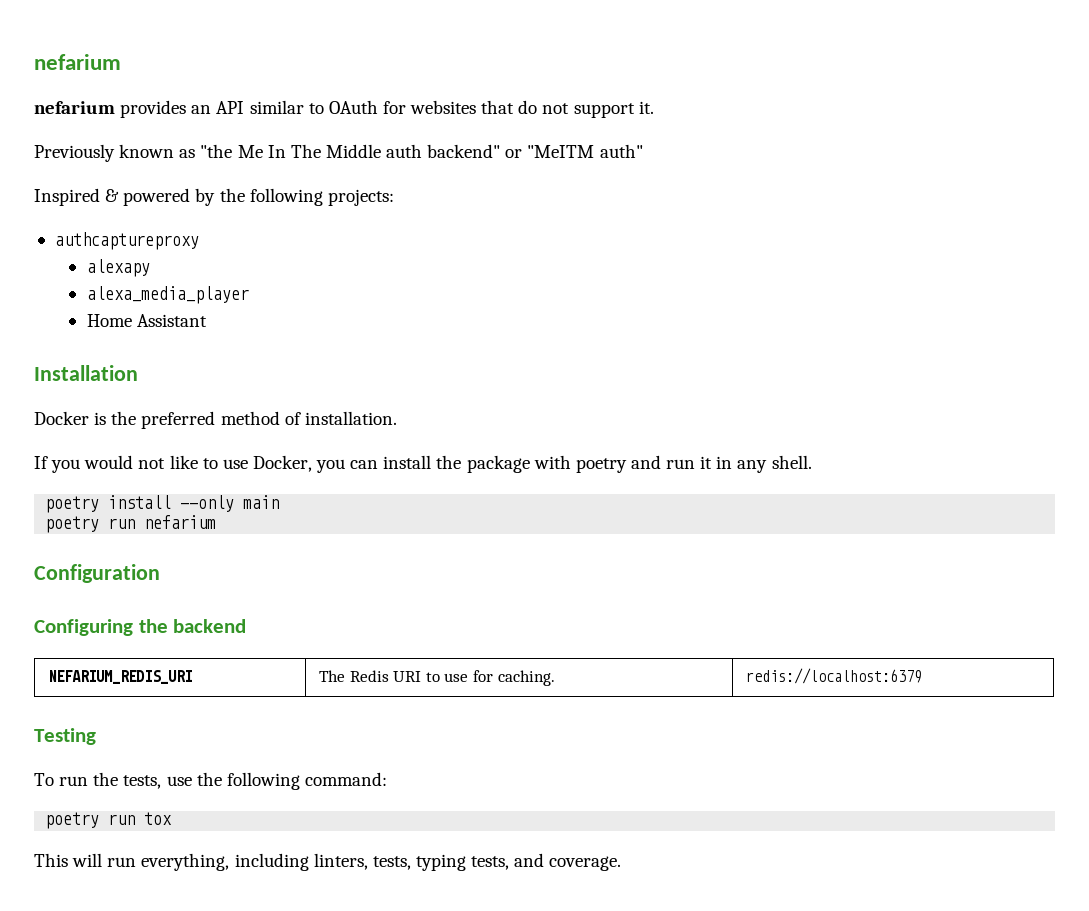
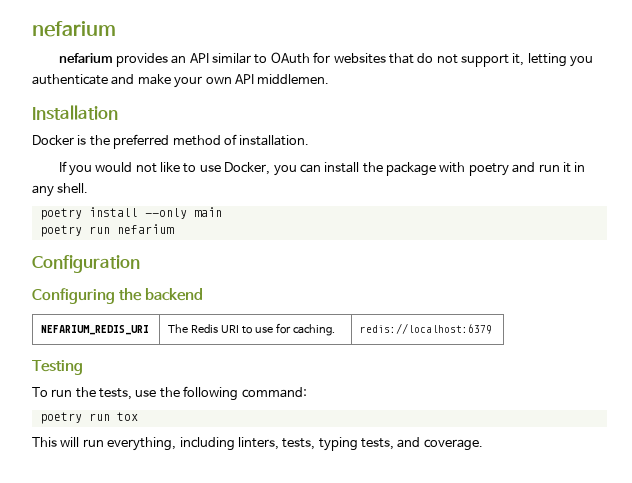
[638,101,654,114] [34,144,643,162] [34,188,394,206] [54,232,199,250] [86,259,150,277] [86,286,249,304] [86,314,207,327] it. // Previously known as "the Me In The Middle auth backend" or "MeITM auth" // Inspired & powered by the following projects: // authcaptureproxy // alexapy // alexa_media_player // Home Assistant -> [512,53,594,67] [32,74,330,88] it, letting you authenticate and make your own API middlemen.

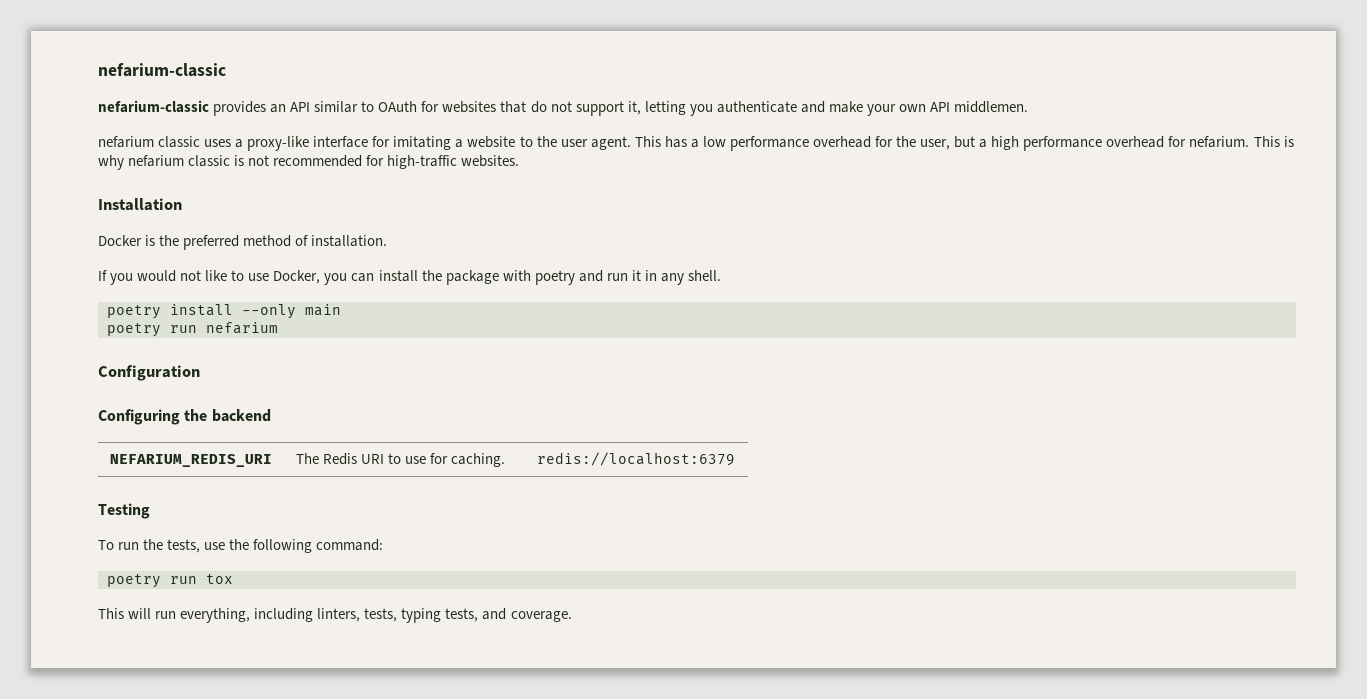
[32,21,116,37] [58,53,113,63] nefarium // nefarium -> [98,63,226,77] [98,100,209,113] nefarium-classic // nefarium-classic
(330, 79) none -> [98,136,1294,151] [98,155,520,170] // nefarium classic uses a proxy-like interface for imitating a website to the user agent. This has a low performance overhead for the user, but a high performance overhead for nefarium. This is why nefarium classic is not recommended for high-traffic websites.

